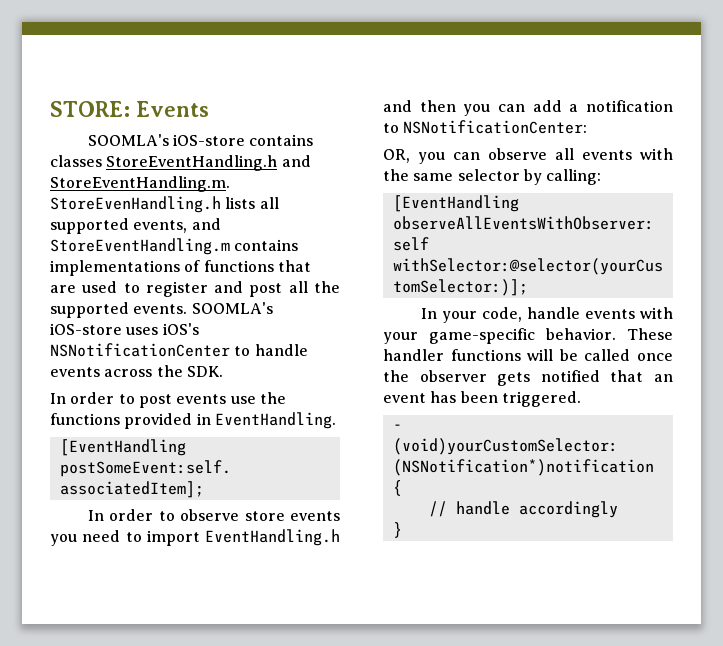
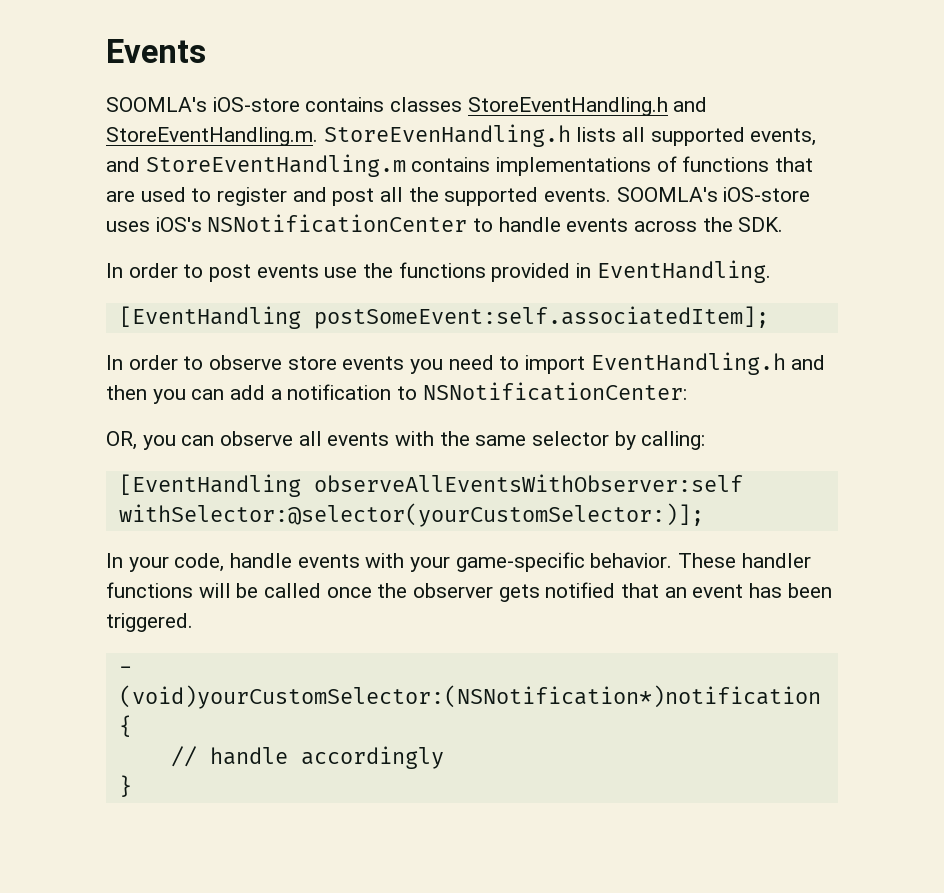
[50,101,130,117] STORE: -> (106, 51) none

